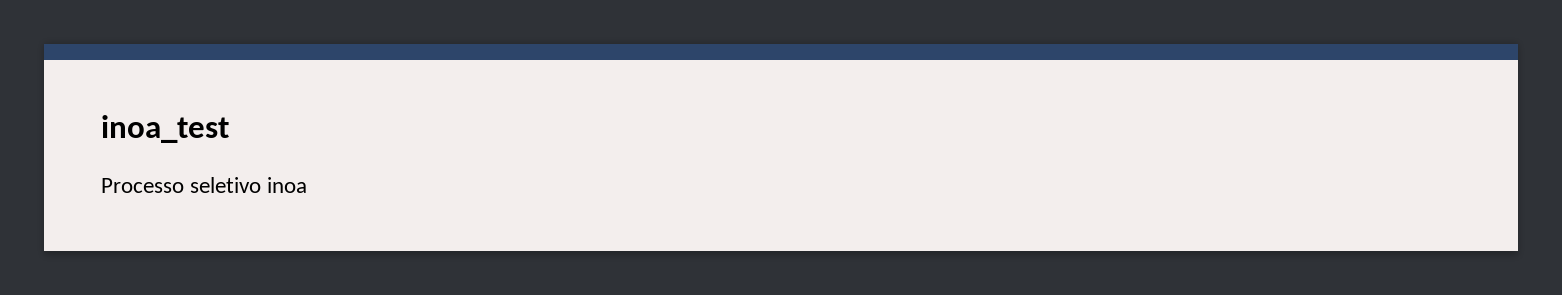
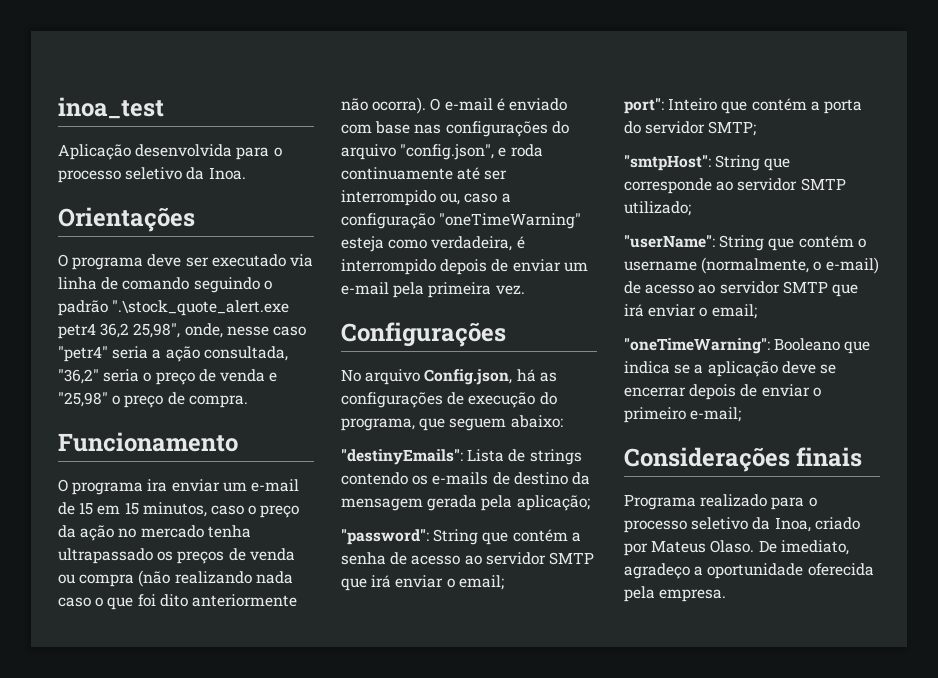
[101,177,308,193] Processo seletivo inoa -> [58,144,282,160] [58,167,246,183] [58,207,195,232] [58,254,313,270] [58,277,272,293] [58,300,290,316] [58,323,306,339] [58,346,288,362] [58,369,278,385] [58,392,248,408] [58,432,238,452] [58,479,299,495] [58,502,300,518] [58,525,251,541] [58,548,295,564] [58,570,293,587] [58,594,297,610] [341,97,567,114] [341,121,569,137] [341,144,543,160] [341,167,508,180] [341,190,511,206] [341,213,582,229] [341,236,525,252] [341,259,588,275] [341,282,525,298] [341,322,506,347] [341,369,557,385] [341,392,557,408] [341,415,563,431] [341,449,582,465] [341,472,590,485] [341,495,590,511] [341,529,581,545] [341,552,594,565] [341,575,504,591] [624,98,862,114] [624,121,757,136] [624,155,791,171] [624,178,846,194] [624,201,691,216] [624,235,866,251] [624,257,879,274] [624,281,858,297] [624,304,757,319] [624,338,871,354] [624,361,836,377] [624,384,821,400] [624,407,742,423] [624,447,863,472] [624,494,817,510] [624,517,860,533] [624,540,849,556] [624,563,874,579] [624,586,727,602] Aplicação desenvolvida para o processo seletivo da Inoa. // Orientações // O programa deve ser executado via linha de comando seguindo o padrão ".\stock_quote_alert.exe petr4 36,2 25,98", onde, nesse caso "petr4" seria a ação consultada, "36,2" seria o preço de venda e "25,98" o preço de compra. // Funcionamento // O programa ira enviar um e-mail de 15 em 15 minutos, caso o preço da ação no mercado tenha ultrapassado os preços de venda ou compra (não realizando nada caso o que foi dito anteriormente não ocorra). O e-mail é enviado com base nas configurações do arquivo "config.json", e roda continuamente até ser interrompido ou, caso a configuração "oneTimeWarning" esteja como verdadeira, é interrompido depois de enviar um e-mail pela primeira vez. // Configurações // No arquivo Config.json, há as configurações de execução do programa, que seguem abaixo: // "destinyEmails": Lista de strings contendo os e-mails de destino da mensagem gerada pela aplicação; // "password": String que contém a senha de acesso ao servidor SMTP que irá enviar o email; // port": Inteiro que contém a porta do servidor SMTP; // "smtpHost": String que corresponde ao servidor SMTP utilizado; // "userName": String que contém o username (normalmente, o e-mail) de acesso ao servidor SMTP que irá enviar o email; // "oneTimeWarning": Booleano que indica se a aplicação deve se encerrar depois de enviar o primeiro e-mail; // Considerações finais // Programa realizado para o processo seletivo da Inoa, criado por Mateus Olaso. De imediato, agradeço a oportunidade oferecida pela empresa.

